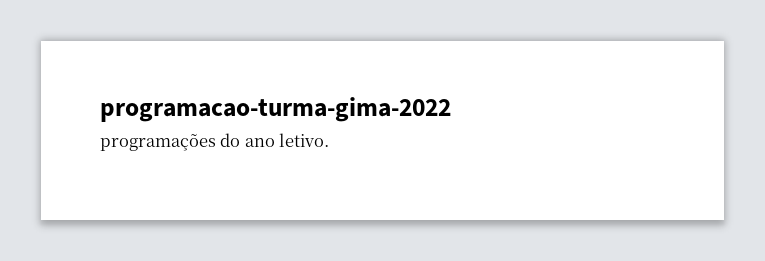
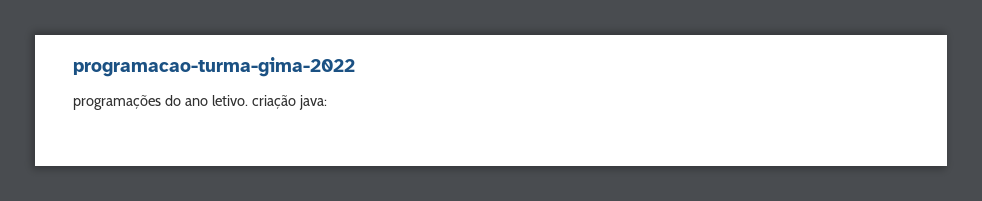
(330, 140) none -> [251,95,327,110] criação java:

